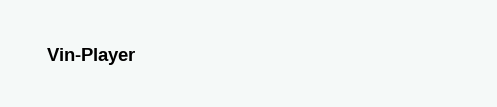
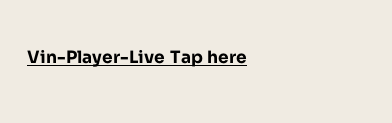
[47,48,135,65] Vin-Player -> [27,49,248,67] Vin-Player-Live Tap here

